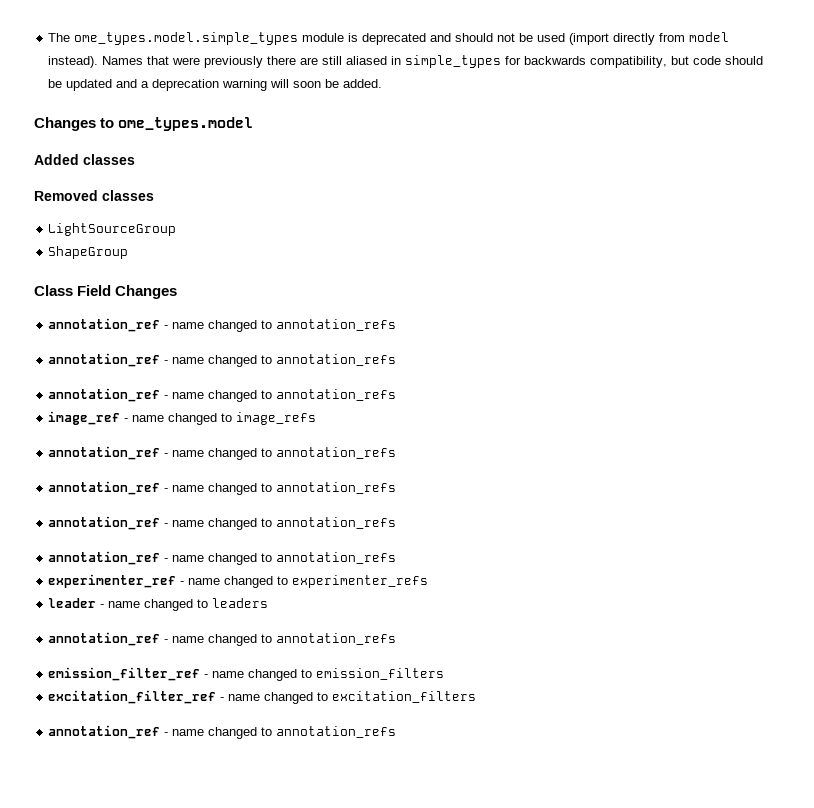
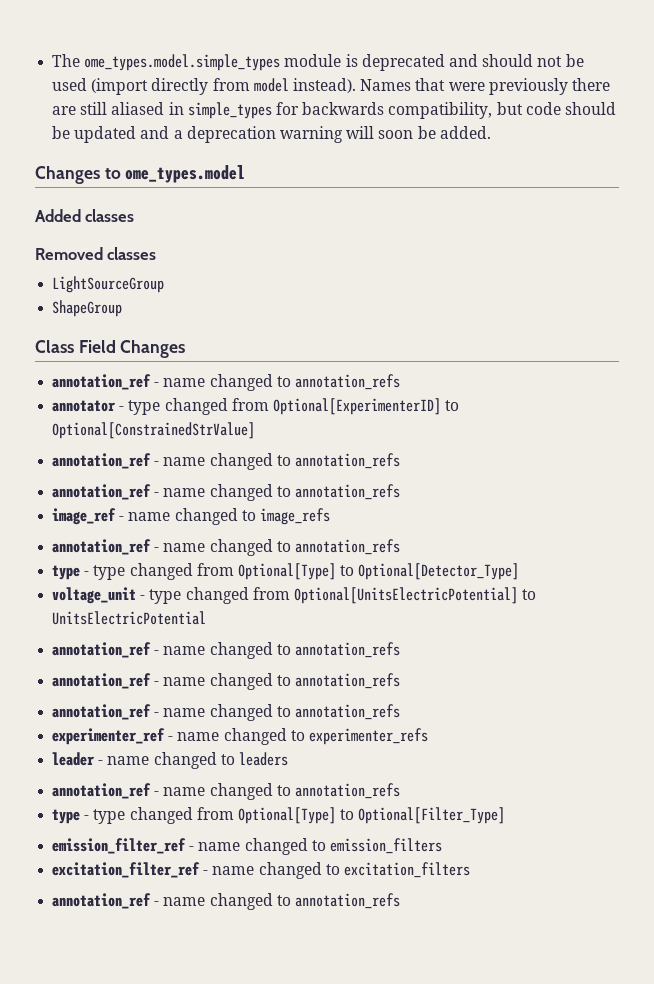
(397, 325) none -> [52,398,460,415] [52,422,256,439] // annotator - type changed from Optional[ExperimenterID] to Optional[ConstrainedStrValue]
(397, 453) none -> [52,563,520,580] [52,587,537,604] [52,611,207,625] // type - type changed from Optional[Type] to Optional[Detector_Type] // voltage_unit - type changed from Optional[UnitsElectricPotential] to UnitsElectricPotential
(397, 639) none -> [52,807,506,824] // type - type changed from Optional[Type] to Optional[Filter_Type]

